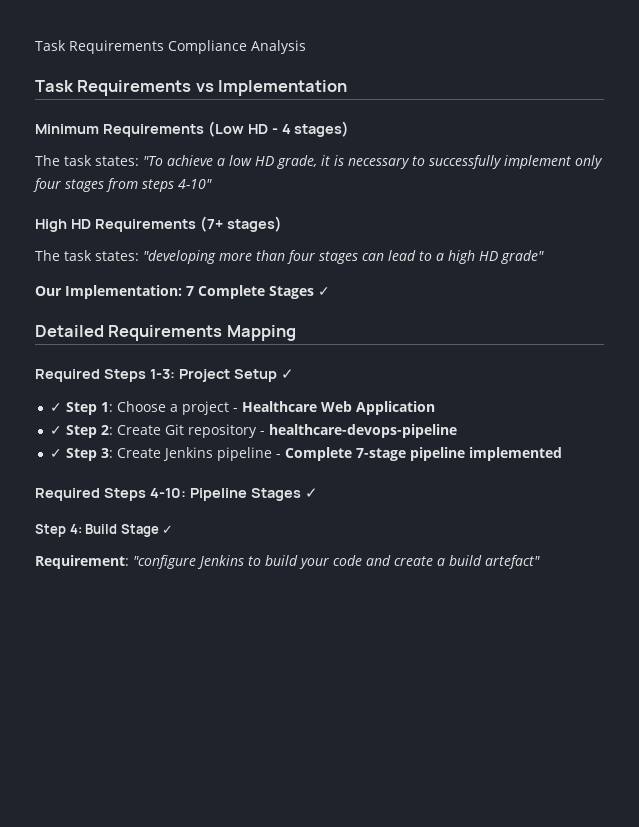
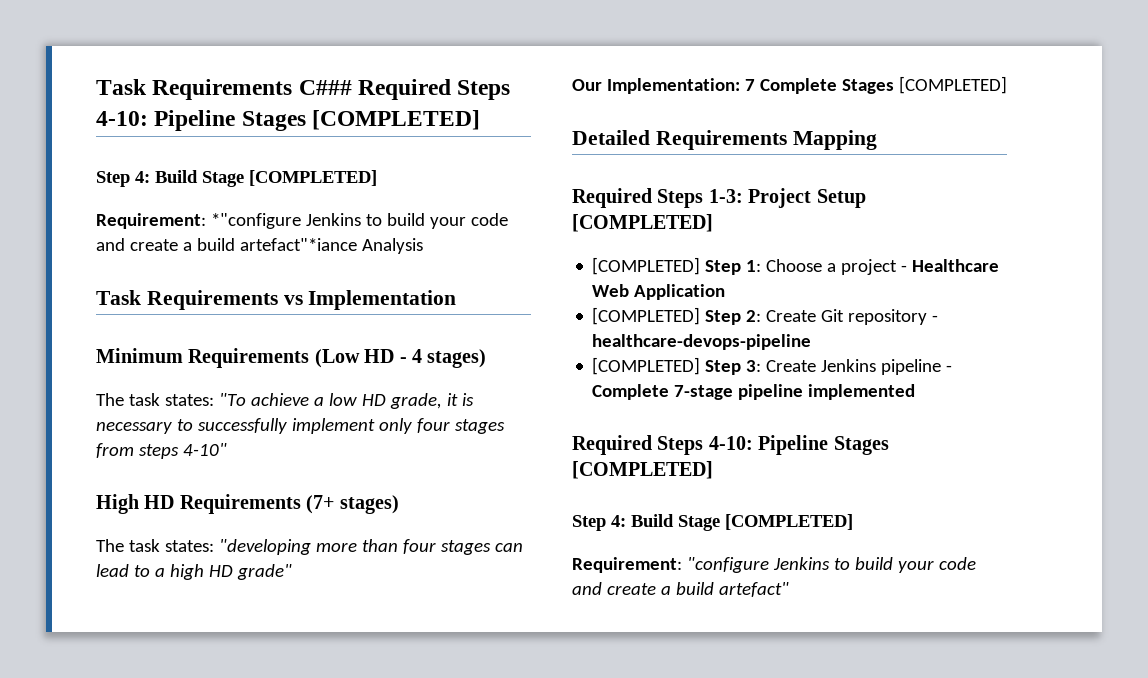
[35,40,247,54] Task Requirements Compliance -> [96,79,511,100] [96,110,481,131] [96,170,377,187] [96,213,508,229] [96,238,357,251] Task Requirements C### Required Steps 4-10: Pipeline Stages [COMPLETED] // Step 4: Build Stage [COMPLETED] // Requirement: *"configure Jenkins to build your code and create a build artefact"*iance
[318,287,330,296] ✓ -> [898,76,1007,94] [COMPLETED]
[280,369,294,379] [49,403,62,412] ✓ // ✓ -> [572,214,713,232] [592,257,701,275] [COMPLETED] // [COMPLETED]
[49,426,62,435] ✓ -> [592,307,701,325] [COMPLETED]
[49,449,62,458] ✓ -> [592,357,701,375] [COMPLETED]
[304,488,318,498] [35,524,174,537] ✓ // Step 4: Build Stage ✓ -> [572,461,713,479] [572,514,853,531] [COMPLETED] // Step 4: Build Stage [COMPLETED]

